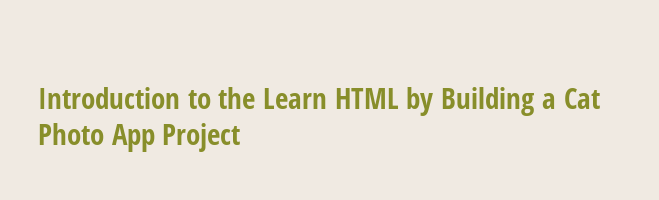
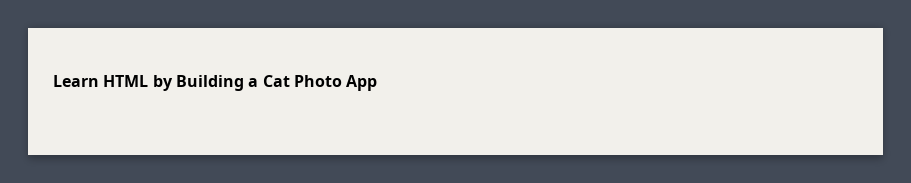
[38,87,256,109] Introduction to the -> (53, 81) none
[162,123,241,152] Project -> (378, 83) none

